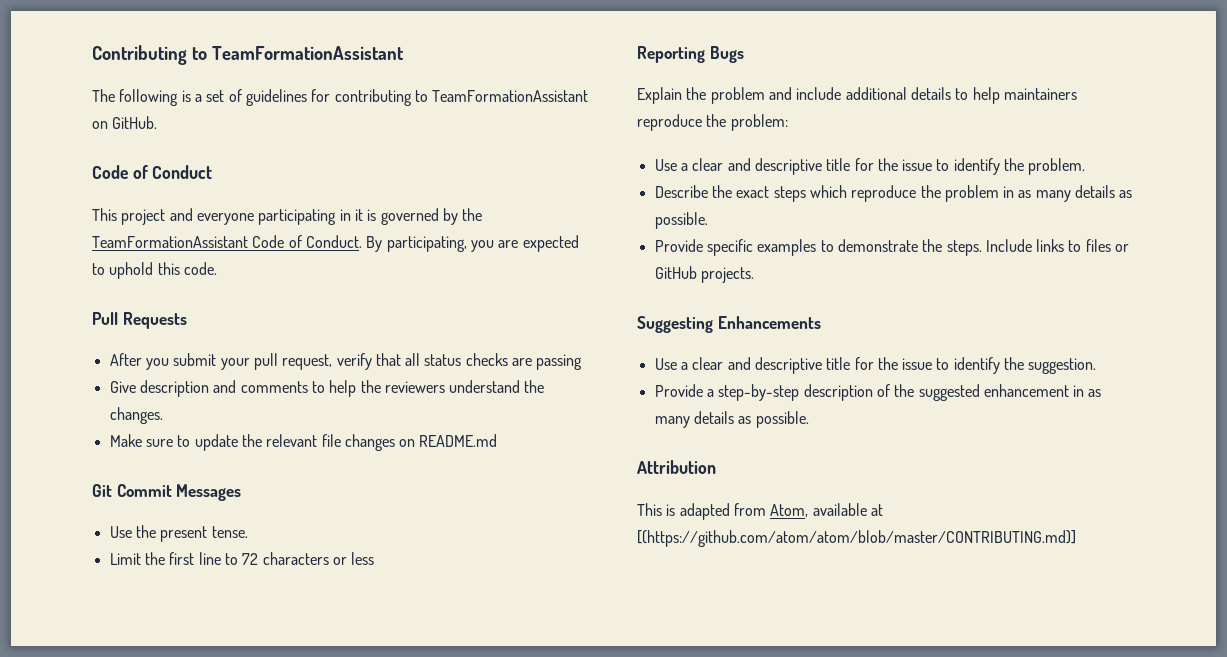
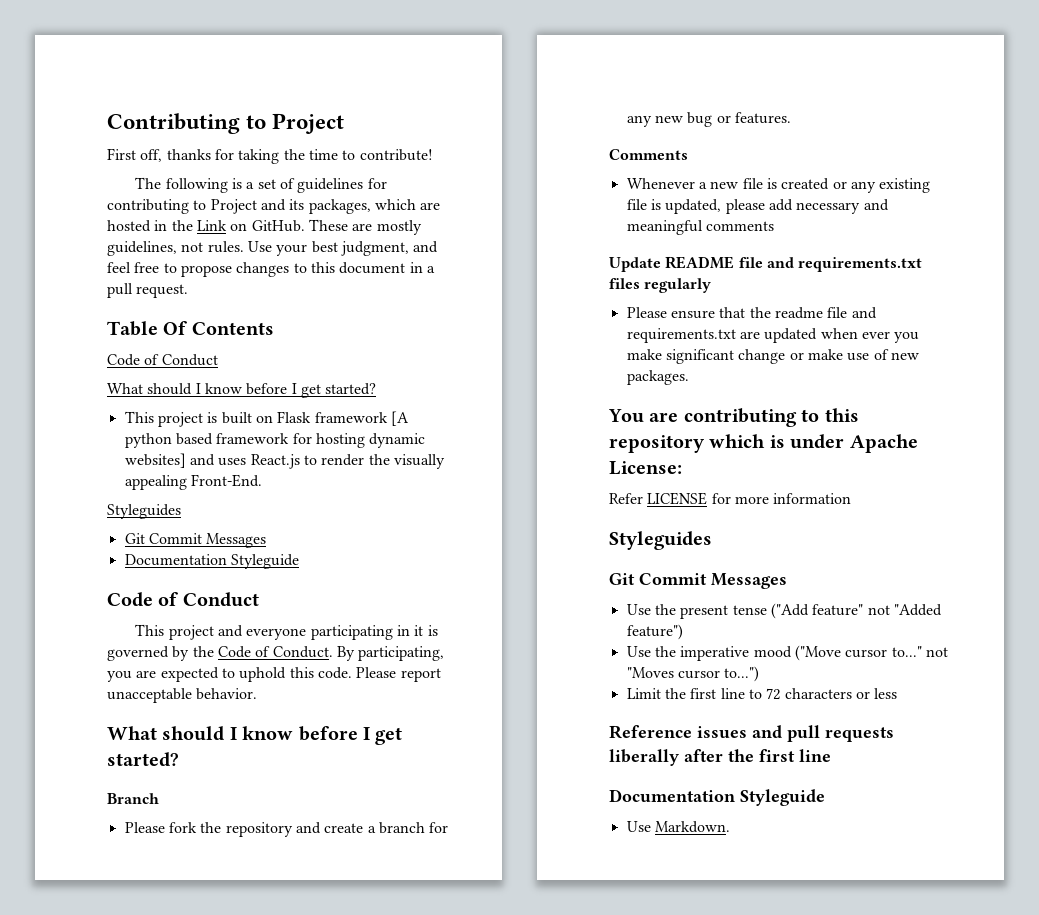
[211,46,404,60] TeamFormationAssistant -> [272,113,345,134] [107,148,433,164] Project // First off, thanks for taking the time to contribute!
[432,90,589,102] [92,116,158,129] TeamFormationAssistant on GitHub. -> [210,199,441,214] [107,219,422,235] [107,241,439,256] [107,262,435,277] [107,283,189,298] [107,321,274,336] [107,354,218,366] [107,383,377,398] [124,411,409,427] [124,433,426,448] [124,453,445,469] [124,474,262,490] [107,504,181,519] [124,533,267,548] [124,554,299,569] Project and its packages, which are hosted in the Link on GitHub. These are mostly guidelines, not rules. Use your best judgment, and feel free to propose changes to this document in a pull request. // Table Of Contents // Code of Conduct // What should I know before I get started? // This project is built on Flask framework [A python based framework for hosting dynamic websites] and uses React.js to render the visually appealing Front-End. // Styleguides // Git Commit Messages // Documentation Styleguide
[92,236,248,248] TeamFormationAssistant -> (214, 651) none
[92,312,187,329] [109,353,583,370] [109,380,545,397] [109,407,163,424] [109,434,498,451] // Pull Requests // After you submit your pull request, verify that all status checks are passing // Give description and comments to help the reviewers understand the changes. // Make sure to update the relevant file changes on README.md -> [356,667,441,682] [107,688,258,703] [107,726,403,745] [107,752,179,767] [107,793,159,804] [124,822,449,837] [626,112,791,127] [609,149,688,160] [626,178,931,193] [626,199,889,214] [626,220,774,235] [609,256,923,272] [609,278,712,293] [626,307,877,319] [626,328,920,343] [626,349,919,364] [626,370,689,385] [608,408,859,427] [609,434,918,453] [609,461,682,475] [609,492,852,505] [609,531,712,550] Please report unacceptable behavior. // What should I know before I get started? // Branch // Please fork the repository and create a branch for any new bug or features. // Comments // Whenever a new file is created or any existing file is updated, please add necessary and meaningful comments // Update README file and requirements.txt files regularly // Please ensure that the readme file and requirements.txt are updated when ever you make significant change or make use of new packages. // You are contributing to this repository which is under Apache License: // Refer LICENSE for more information // Styleguides
[211,526,248,538] tense. -> [732,603,942,619] [626,624,683,640] [626,645,948,661] [626,666,760,682] tense ("Add feature" not "Added feature") // Use the imperative mood ("Move cursor to..." not "Moves cursor to...")
[637,46,744,63] [637,87,1077,104] [637,114,788,131] [654,158,1086,175] [654,185,1133,202] [654,212,708,229] [654,239,1130,256] [654,266,754,283] [637,316,821,333] [654,357,1097,374] [654,384,1102,401] [654,411,809,428] [637,460,716,474] [637,503,883,520] [637,530,1076,547] Reporting Bugs // Explain the problem and include additional details to help maintainers reproduce the problem: // Use a clear and descriptive title for the issue to identify the problem. // Describe the exact steps which reproduce the problem in as many details as possible. // Provide specific examples to demonstrate the steps. Include links to files or GitHub projects. // Suggesting Enhancements // Use a clear and descriptive title for the issue to identify the suggestion. // Provide a step-by-step description of the suggested enhancement in as many details as possible. // Attribution // This is adapted from Atom, available at [(https://github.com/atom/atom/blob/master/CONTRIBUTING.md)] -> [609,725,894,742] [609,749,831,766] [609,789,825,806] [626,821,730,833] Reference issues and pull requests liberally after the first line // Documentation Styleguide // Use Markdown.

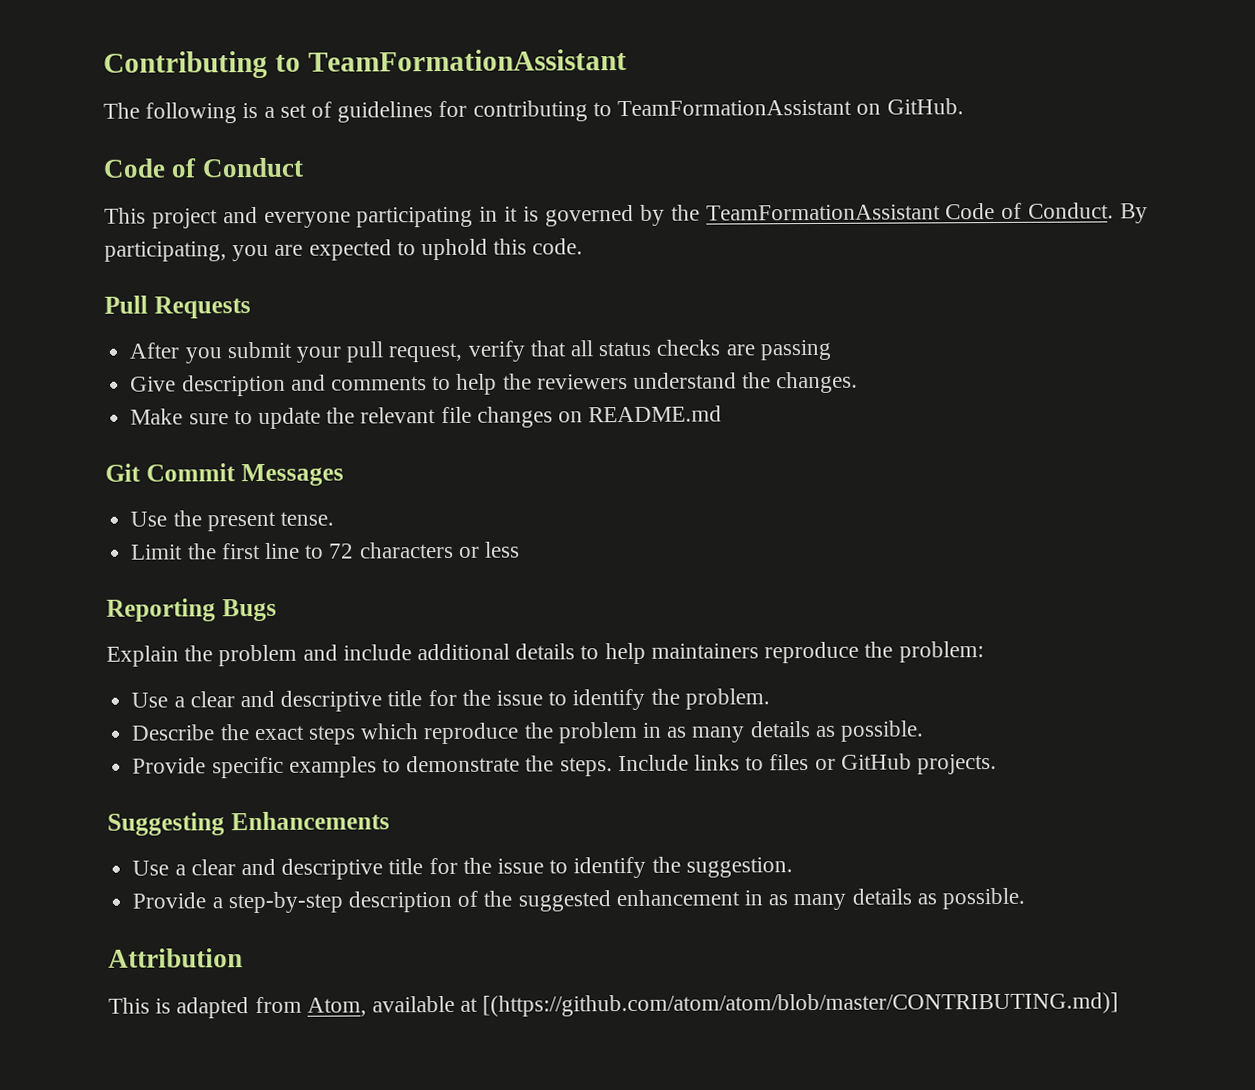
[272,113,345,134] [107,148,433,164] Project // First off, thanks for taking the time to contribute! -> [307,48,627,72] TeamFormationAssistant
[210,199,441,214] [107,219,422,235] [107,241,439,256] [107,262,435,277] [107,283,189,298] [107,321,274,336] [107,354,218,366] [107,383,377,398] [124,411,409,427] [124,433,426,448] [124,453,445,469] [124,474,262,490] [107,504,181,519] [124,533,267,548] [124,554,299,569] Project and its packages, which are hosted in the Link on GitHub. These are mostly guidelines, not rules. Use your best judgment, and feel free to propose changes to this document in a pull request. // Table Of Contents // Code of Conduct // What should I know before I get started? // This project is built on Flask framework [A python based framework for hosting dynamic websites] and uses React.js to render the visually appealing Front-End. // Styleguides // Git Commit Messages // Documentation Styleguide -> [617,98,964,117] TeamFormationAssistant on GitHub.
(214, 651) none -> [705,204,941,221] TeamFormationAssistant
[356,667,441,682] [107,688,258,703] [107,726,403,745] [107,752,179,767] [107,793,159,804] [124,822,449,837] [626,112,791,127] [609,149,688,160] [626,178,931,193] [626,199,889,214] [626,220,774,235] [609,256,923,272] [609,278,712,293] [626,307,877,319] [626,328,920,343] [626,349,919,364] [626,370,689,385] [608,408,859,427] [609,434,918,453] [609,461,682,475] [609,492,852,505] [609,531,712,550] Please report unacceptable behavior. // What should I know before I get started? // Branch // Please fork the repository and create a branch for any new bug or features. // Comments // Whenever a new file is created or any existing file is updated, please add necessary and meaningful comments // Update README file and requirements.txt files regularly // Please ensure that the readme file and requirements.txt are updated when ever you make significant change or make use of new packages. // You are contributing to this repository which is under Apache License: // Refer LICENSE for more information // Styleguides -> [104,295,251,319] [129,339,832,364] [130,371,859,397] [130,405,723,430] // Pull Requests // After you submit your pull request, verify that all status checks are passing // Give description and comments to help the reviewers understand the changes. // Make sure to update the relevant file changes on README.md
[732,603,942,619] [626,624,683,640] [626,645,948,661] [626,666,760,682] tense ("Add feature" not "Added feature") // Use the imperative mood ("Move cursor to..." not "Moves cursor to...") -> [279,511,334,526] tense.
[609,725,894,742] [609,749,831,766] [609,789,825,806] [626,821,730,833] Reference issues and pull requests liberally after the first line // Documentation Styleguide // Use Markdown. -> [106,598,277,622] [106,641,984,667] [131,688,770,712] [131,720,925,745] [132,753,998,779] [107,811,390,836] [132,856,793,880] [132,887,1026,914] [108,948,243,968] [108,992,1120,1019] Reporting Bugs // Explain the problem and include additional details to help maintainers reproduce the problem: // Use a clear and descriptive title for the issue to identify the problem. // Describe the exact steps which reproduce the problem in as many details as possible. // Provide specific examples to demonstrate the steps. Include links to files or GitHub projects. // Suggesting Enhancements // Use a clear and descriptive title for the issue to identify the suggestion. // Provide a step-by-step description of the suggested enhancement in as many details as possible. // Attribution // This is adapted from Atom, available at [(https://github.com/atom/atom/blob/master/CONTRIBUTING.md)]

